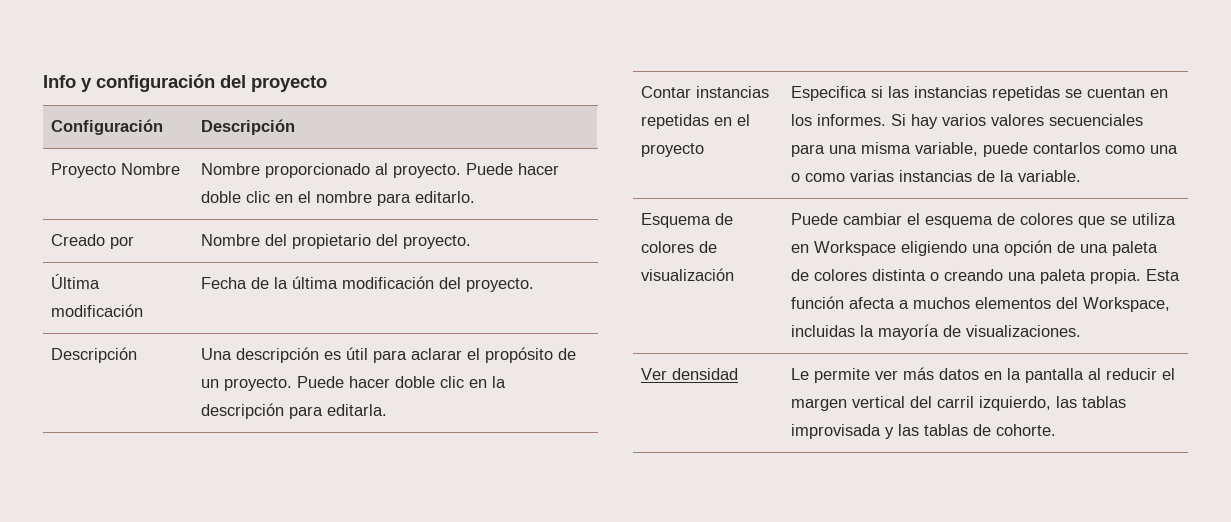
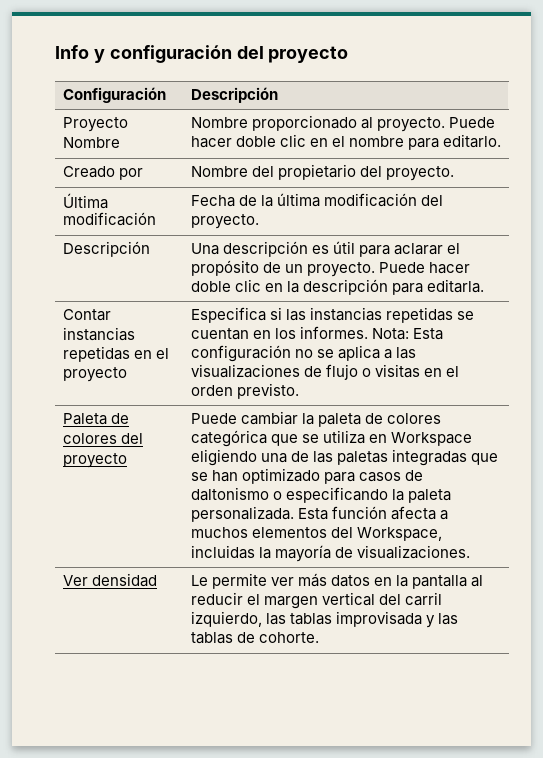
[891,114,1144,129] [791,142,1179,157] [791,170,1082,182] [641,213,734,228] [641,241,718,253] [641,268,735,281] Si hay varios valores secuenciales para una misma variable, puede contarlos como una o como varias instancias de la variable. // Esquema de colores de visualización -> [371,328,443,340] [190,345,416,362] [190,364,459,380] [190,383,299,399] [62,413,129,425] [62,433,143,444] [62,453,127,468] Nota: Esta configuración no se aplica a las visualizaciones de flujo o visitas en el orden previsto. // Paleta de colores del proyecto
[907,213,1074,228] el esquema de colores -> [301,413,441,427] [190,430,267,447] la paleta de colores categórica
[1004,240,1159,256] [791,269,1142,284] opción de una paleta de colores distinta o creando una paleta propia. -> [290,449,498,466] [190,468,423,484] [190,487,451,503] [190,506,294,522] de las paletas integradas que se han optimizado para casos de daltonismo o especificando la paleta personalizada.

